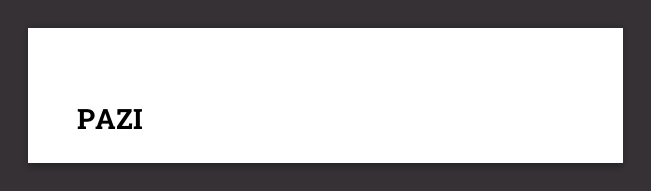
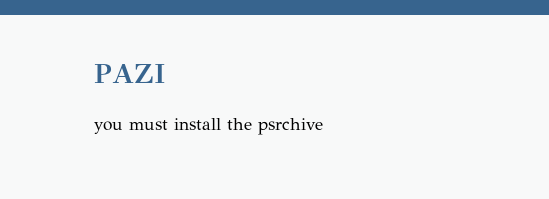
(143, 119) none -> [94,118,323,135] // you must install the psrchive

